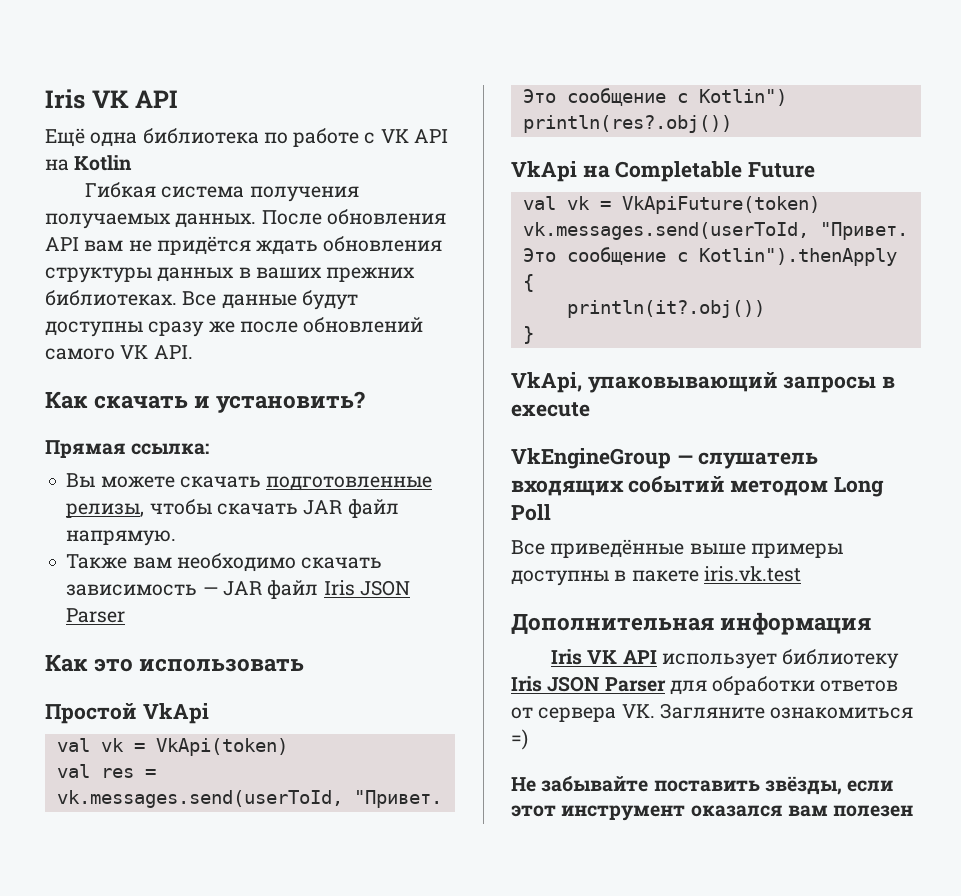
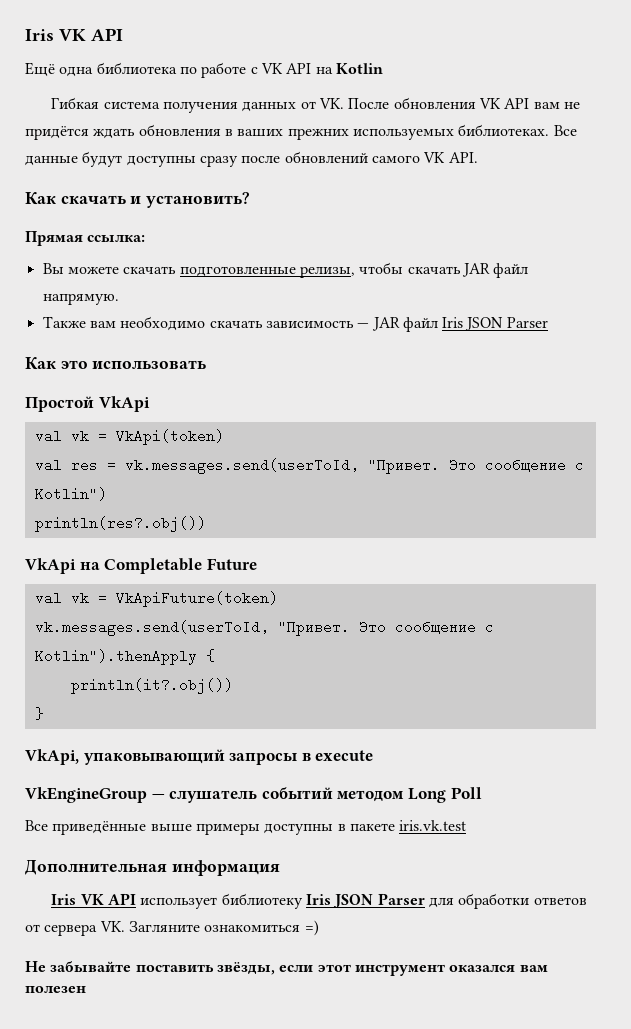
[45,213,257,229] получаемых данных. -> [242,98,344,112] данных от VK.
(446, 217) none -> [478,98,501,109] VK
[45,267,235,283] структуры данных -> (221, 130) none
(416, 274) none -> [352,128,454,140] используемых
[208,321,235,333] же -> (238, 161) none
[511,480,624,496] входящих -> (258, 796) none

